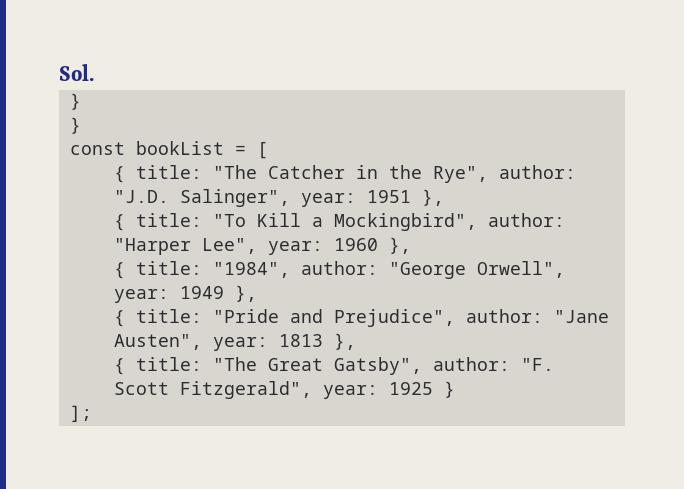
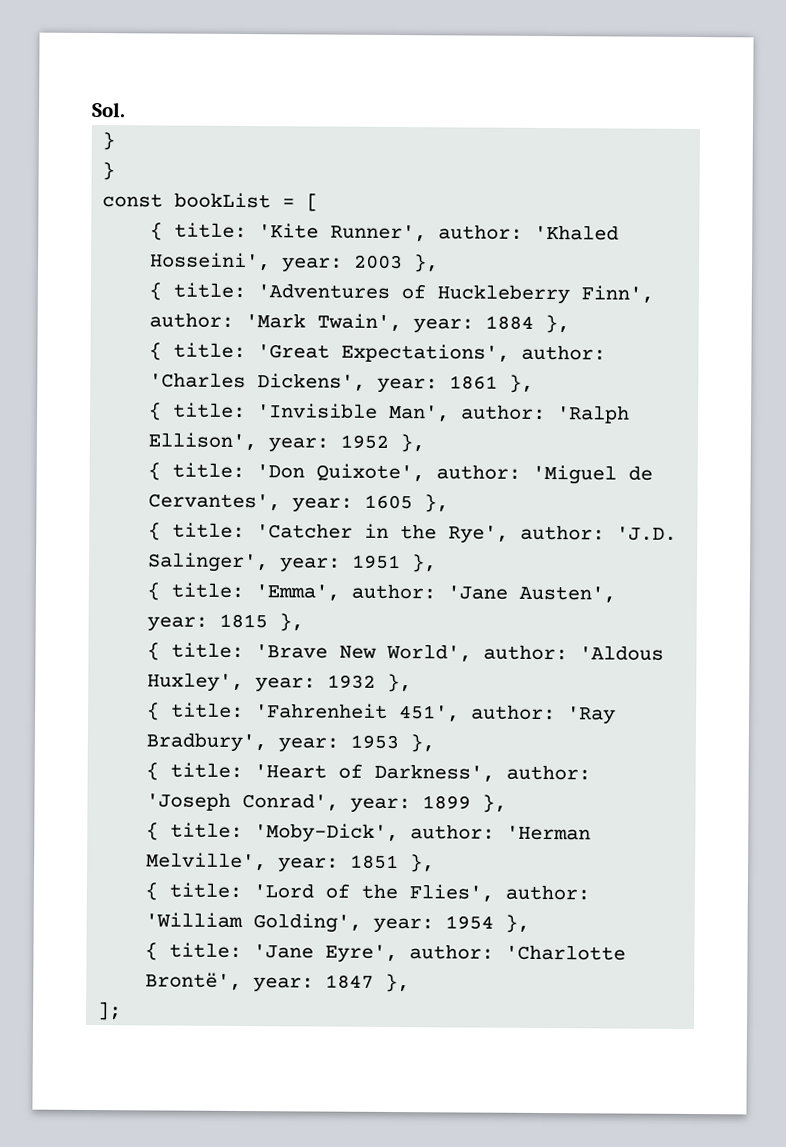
[212,165,576,183] [113,189,290,207] "The Catcher in the Rye", author: "J.D. Salinger", -> [257,223,619,242] [149,252,439,273] [148,282,654,305] [148,312,570,334] [148,342,606,363] [148,372,534,394] [148,402,630,424] [147,432,425,453] [147,462,653,485] [147,493,449,513] [147,522,677,544] [147,552,269,573] 'Kite Runner', author: 'Khaled Hosseini', year: 2003 }, // { title: 'Adventures of Huckleberry Finn', author: 'Mark Twain', year: 1884 }, // { title: 'Great Expectations', author: 'Charles Dickens', year: 1861 }, // { title: 'Invisible Man', author: 'Ralph Ellison', year: 1952 }, // { title: 'Don Quixote', author: 'Miguel de Cervantes', year: 1605 }, // { title: 'Catcher in the Rye', author: 'J.D. Salinger',
[212,213,565,231] [113,237,411,255] [113,261,565,279] [113,285,257,303] [113,309,609,327] [113,333,356,351] [113,357,554,375] [113,381,455,399] "To Kill a Mockingbird", author: "Harper Lee", year: 1960 }, // { title: "1984", author: "George Orwell", year: 1949 }, // { title: "Pride and Prejudice", author: "Jane Austen", year: 1813 }, // { title: "The Great Gatsby", author: "F. Scott Fitzgerald", year: 1925 } -> [254,583,616,603] [146,613,304,632] [146,642,664,662] [146,672,412,693] [146,702,616,725] [145,732,435,753] [145,762,591,782] [145,792,507,814] [145,822,591,844] [145,852,435,873] [144,882,590,902] [144,912,530,934] [144,942,626,964] [144,972,410,993] 'Emma', author: 'Jane Austen', year: 1815 }, // { title: 'Brave New World', author: 'Aldous Huxley', year: 1932 }, // { title: 'Fahrenheit 451', author: 'Ray Bradbury', year: 1953 }, // { title: 'Heart of Darkness', author: 'Joseph Conrad', year: 1899 }, // { title: 'Moby-Dick', author: 'Herman Melville', year: 1851 }, // { title: 'Lord of the Flies', author: 'William Golding', year: 1954 }, // { title: 'Jane Eyre', author: 'Charlotte Brontë', year: 1847 },

